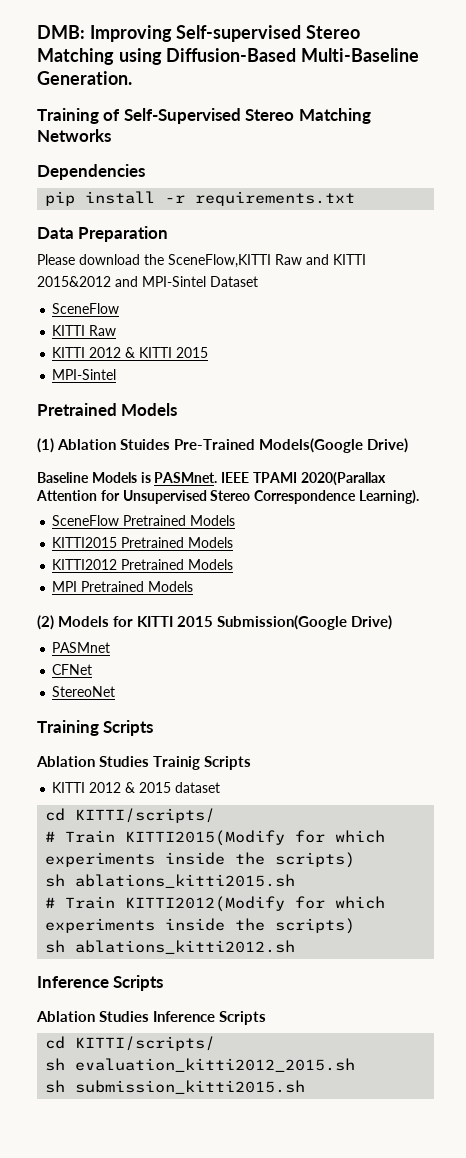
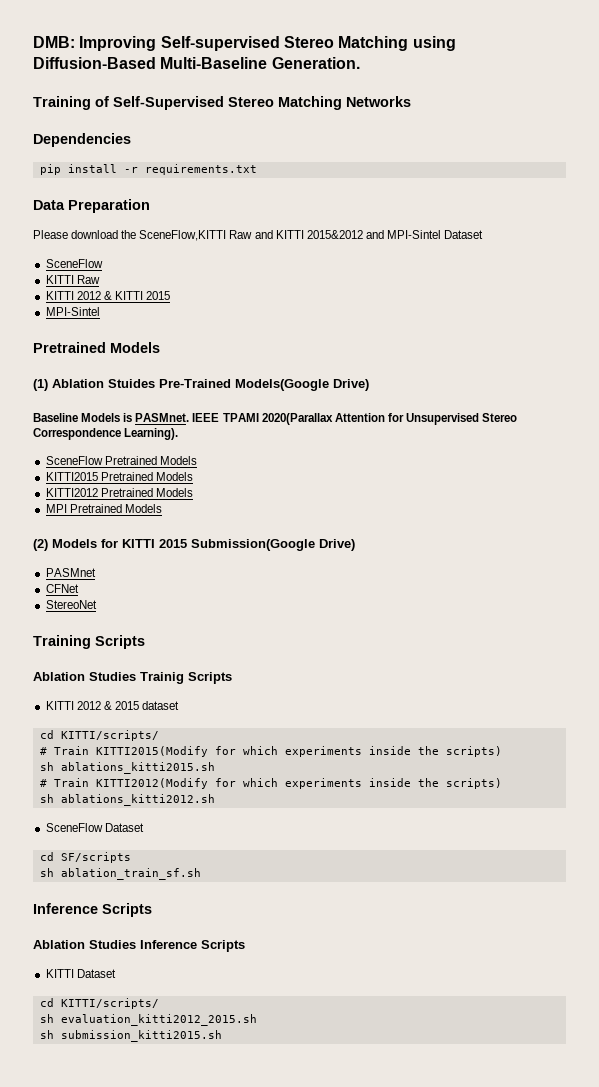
(296, 947) none -> [45,823,144,832] [39,852,131,863] [39,868,201,880] // SceneFlow Dataset // cd SF/scripts // sh ablation_train_sf.sh
(267, 1018) none -> [45,969,116,978] // KITTI Dataset

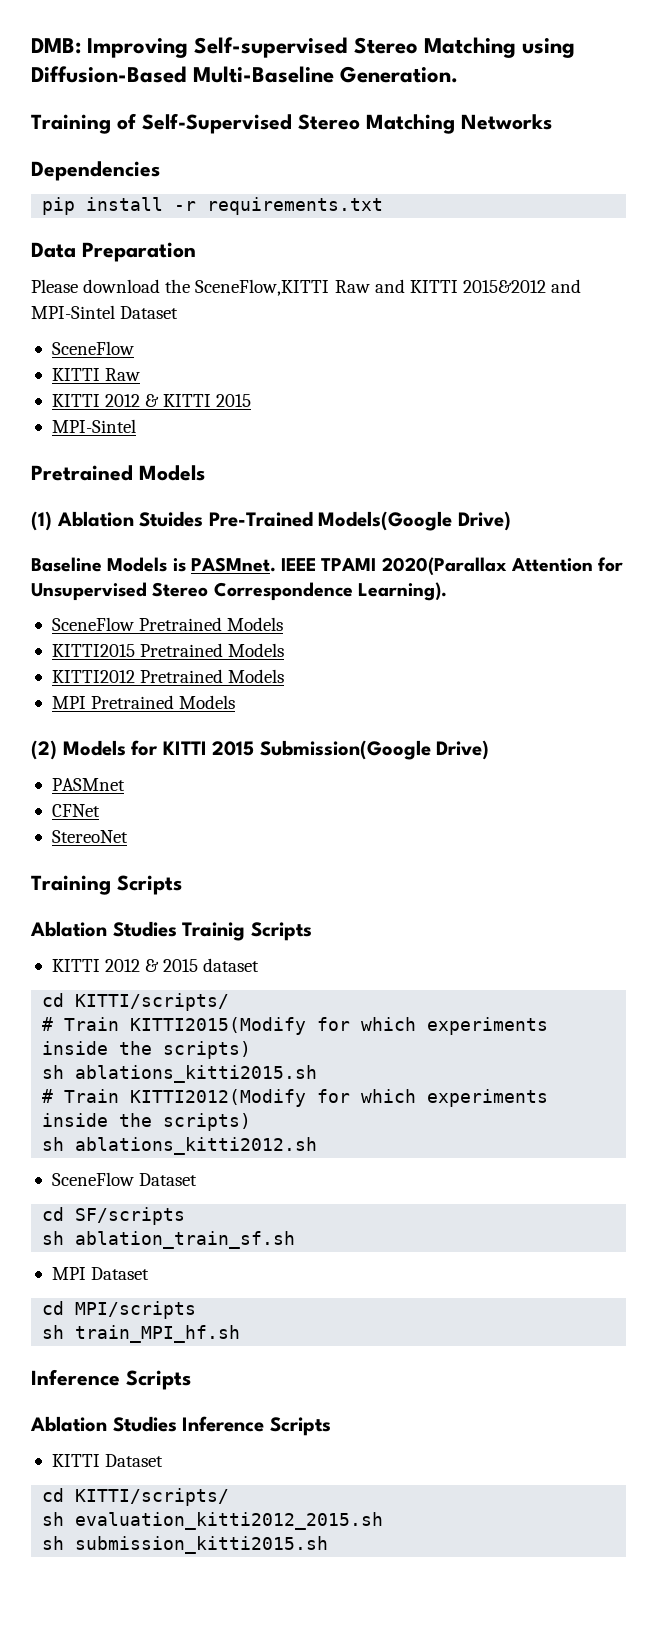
(201, 874) none -> [51,1267,150,1280] [42,1301,197,1319] [42,1325,241,1343] // MPI Dataset // cd MPI/scripts // sh train_MPI_hf.sh

